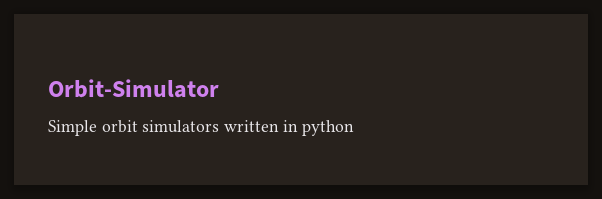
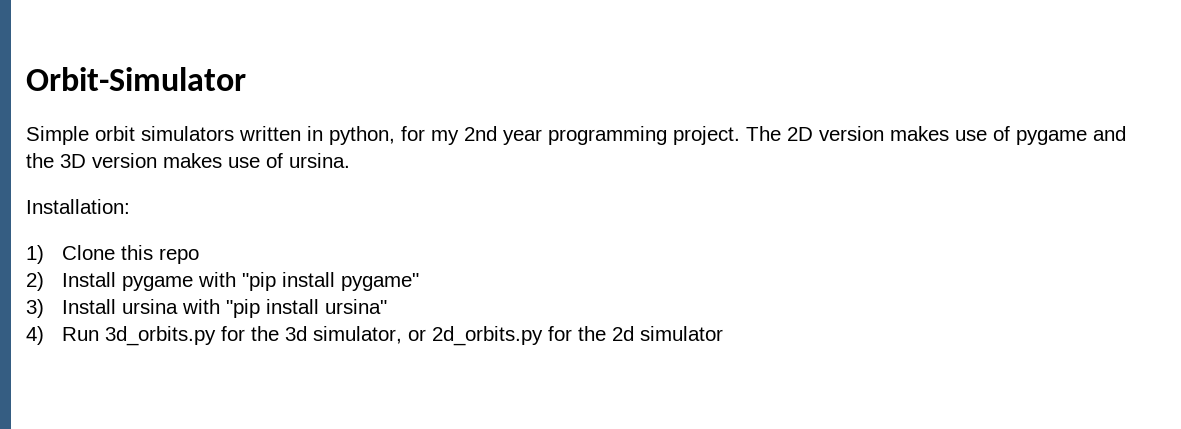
[301,120,354,136] python -> [329,126,1126,145] [26,153,350,168] [26,199,130,214] [26,245,199,264] [26,272,419,291] [26,299,387,318] [26,326,723,346] python, for my 2nd year programming project. The 2D version makes use of pygame and the 3D version makes use of ursina. // Installation: // 1) Clone this repo // 2) Install pygame with "pip install pygame" // 3) Install ursina with "pip install ursina" // 4) Run 3d_orbits.py for the 3d simulator, or 2d_orbits.py for the 2d simulator

